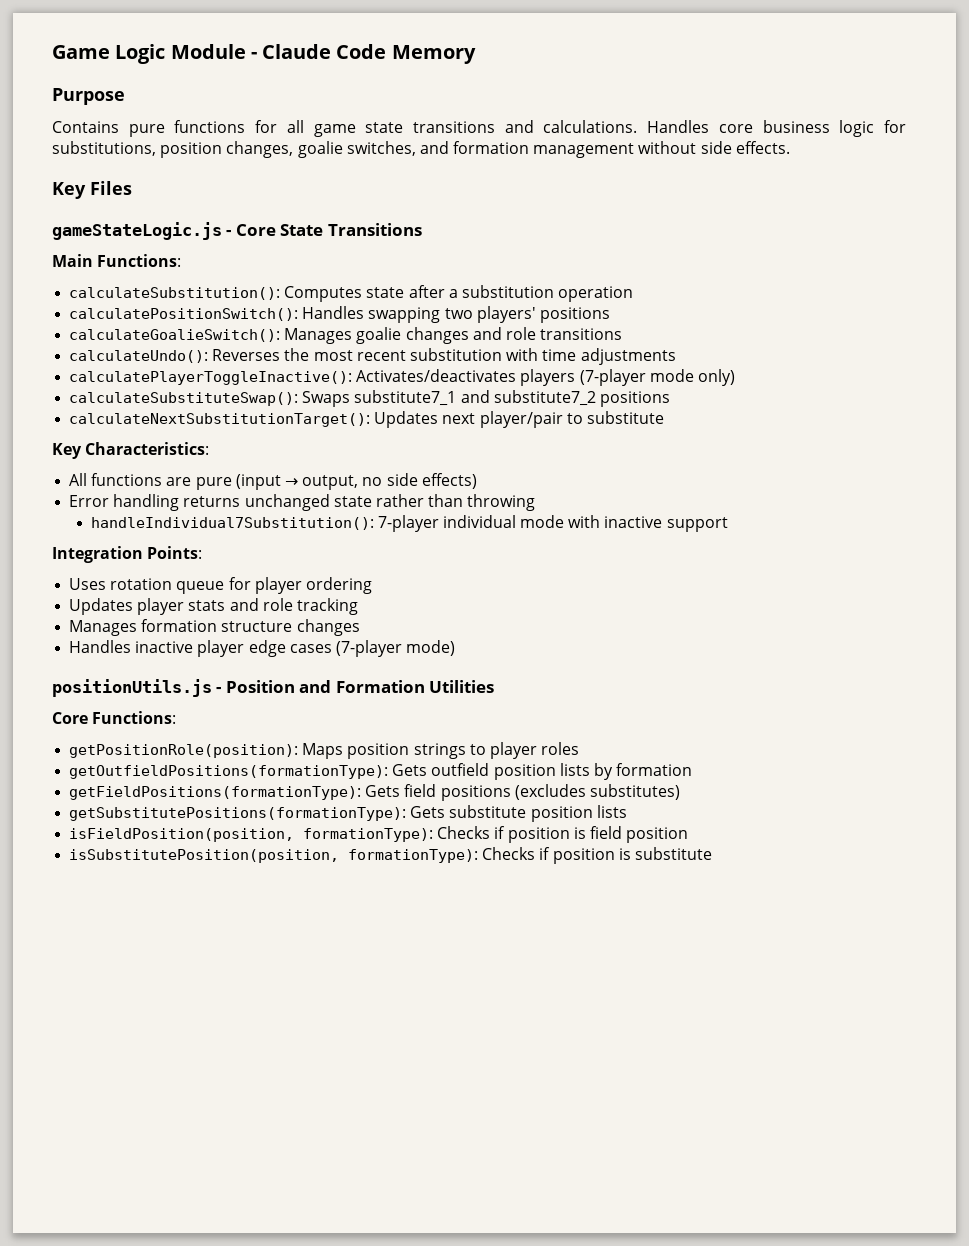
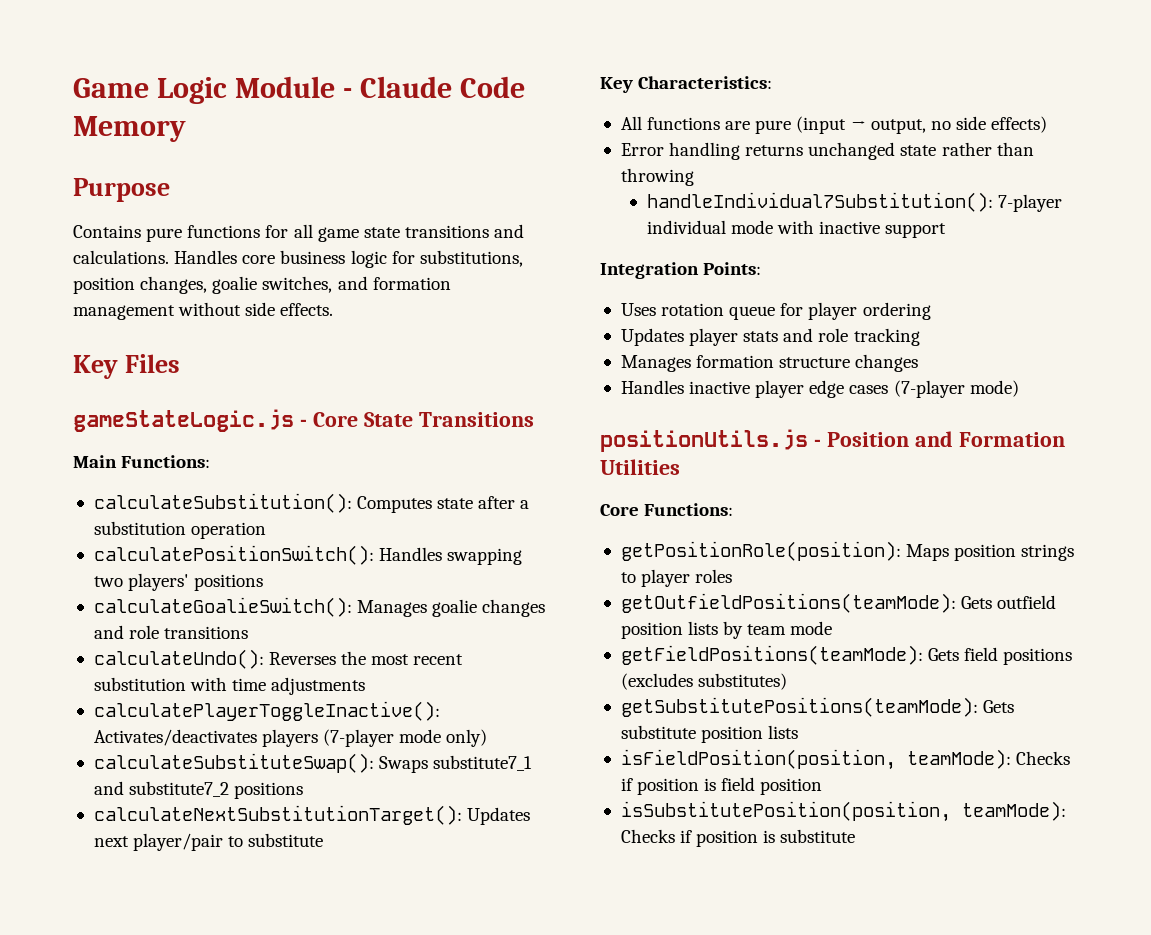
[69,765,389,779] getOutfieldPositions(formationType): -> [620,593,956,613] getOutfieldPositions(teamMode):
[616,763,693,776] [69,786,362,800] formation // getFieldPositions(formationType): -> [747,621,833,635] [620,645,923,665] team mode // getFieldPositions(teamMode):
[69,807,407,821] getSubstitutePositions(formationType): -> [620,697,978,717] getSubstitutePositions(teamMode):
[303,828,434,842] formationType): -> [906,749,1011,769] teamMode):
[348,849,479,863] formationType): -> [961,801,1066,821] teamMode):

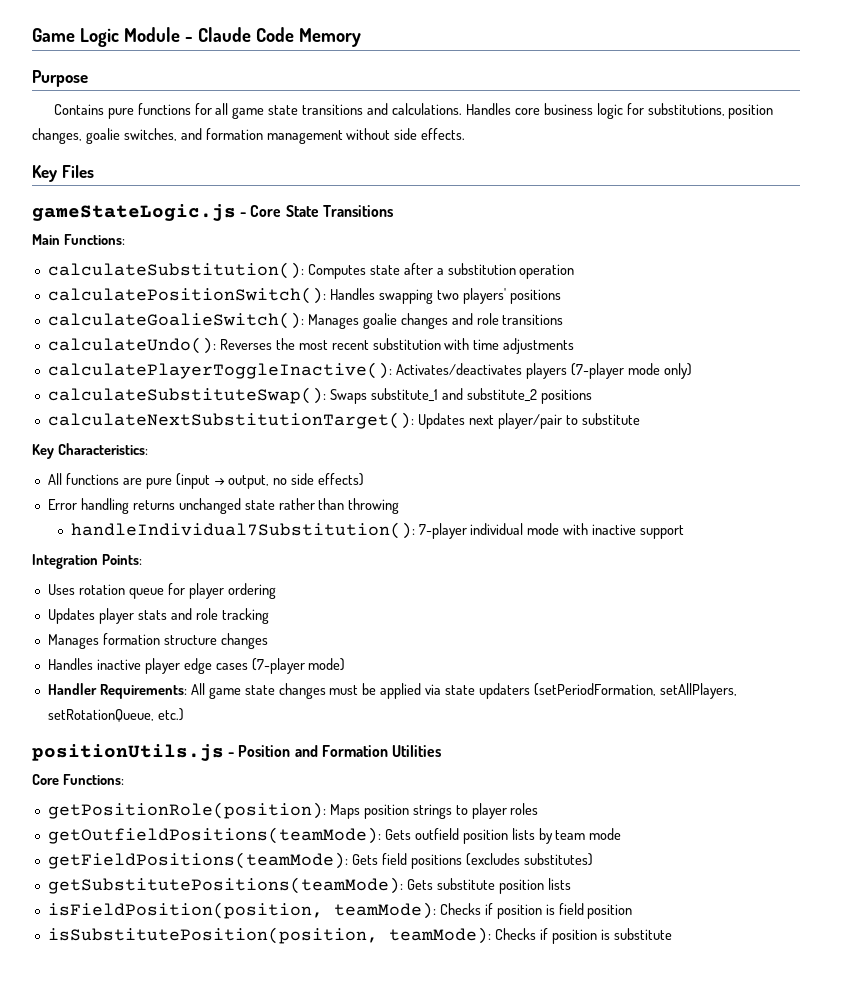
[433,755,533,771] [93,781,230,797] substitute7_1 and substitute7_2 -> [370,388,537,402] substitute_1 and substitute_2
(1019, 388) none -> [47,683,737,699] [47,708,184,722] // Handler Requirements: All game state changes must be applied via state updaters (setPeriodFormation, setAllPlayers, setRotationQueue, etc.)

